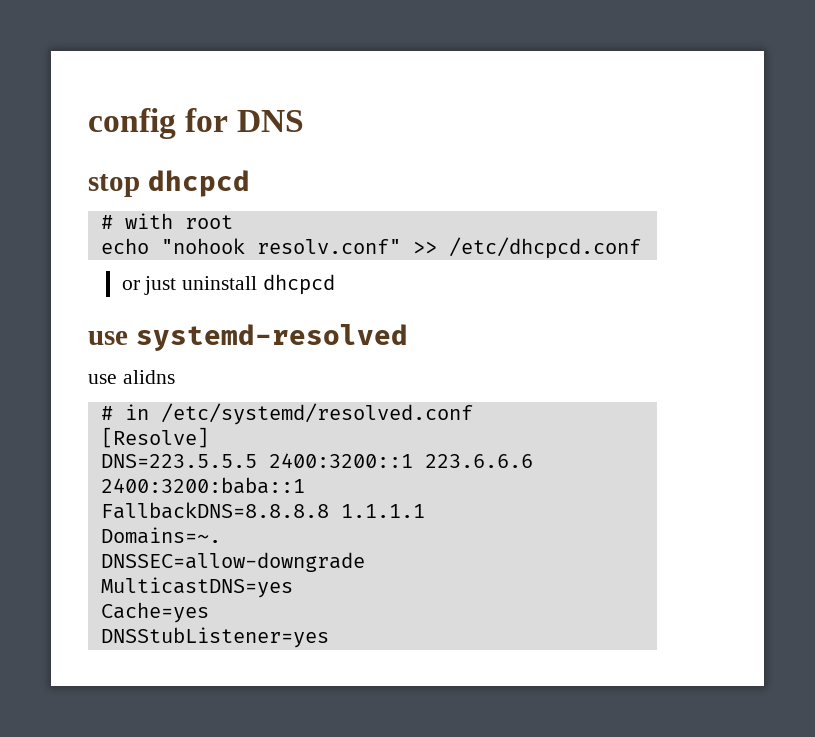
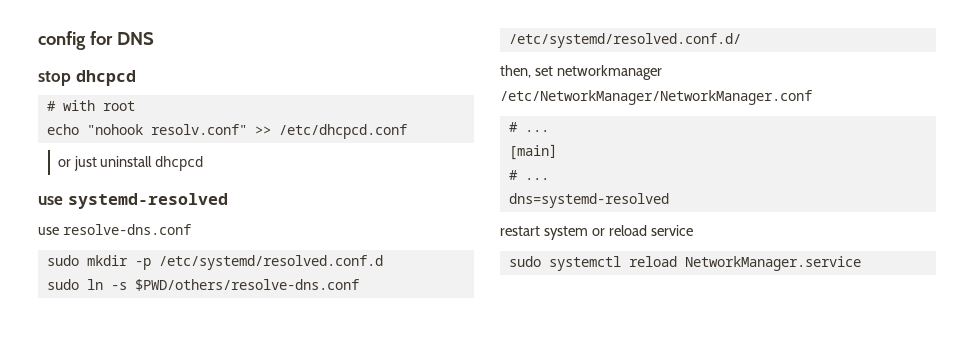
[122,370,175,384] [100,403,473,425] [100,427,209,448] [100,453,533,468] [100,477,305,494] [100,502,425,519] [100,527,221,544] [100,552,365,572] [100,577,293,598] [100,602,209,623] [100,627,329,648] alidns // # in /etc/systemd/resolved.conf // [Resolve] // DNS=223.5.5.5 2400:3200::1 223.6.6.6 2400:3200:baba::1 // FallbackDNS=8.8.8.8 1.1.1.1 // Domains=~. // DNSSEC=allow-downgrade // MulticastDNS=yes // Cache=yes // DNSStubListener=yes -> [62,224,191,235] [46,255,383,270] [46,279,359,291] [508,33,741,48] [500,65,662,80] [500,90,812,105] [508,122,549,132] [508,144,557,160] [508,170,549,180] [508,193,669,208] [500,225,693,240] [508,256,861,271] resolve-dns.conf // sudo mkdir -p /etc/systemd/resolved.conf.d // sudo ln -s $PWD/others/resolve-dns.conf /etc/systemd/resolved.conf.d/ // then, set networkmanager /etc/NetworkManager/NetworkManager.conf // # ... // [main] // # ... // dns=systemd-resolved // restart system or reload service // sudo systemctl reload NetworkManager.service

